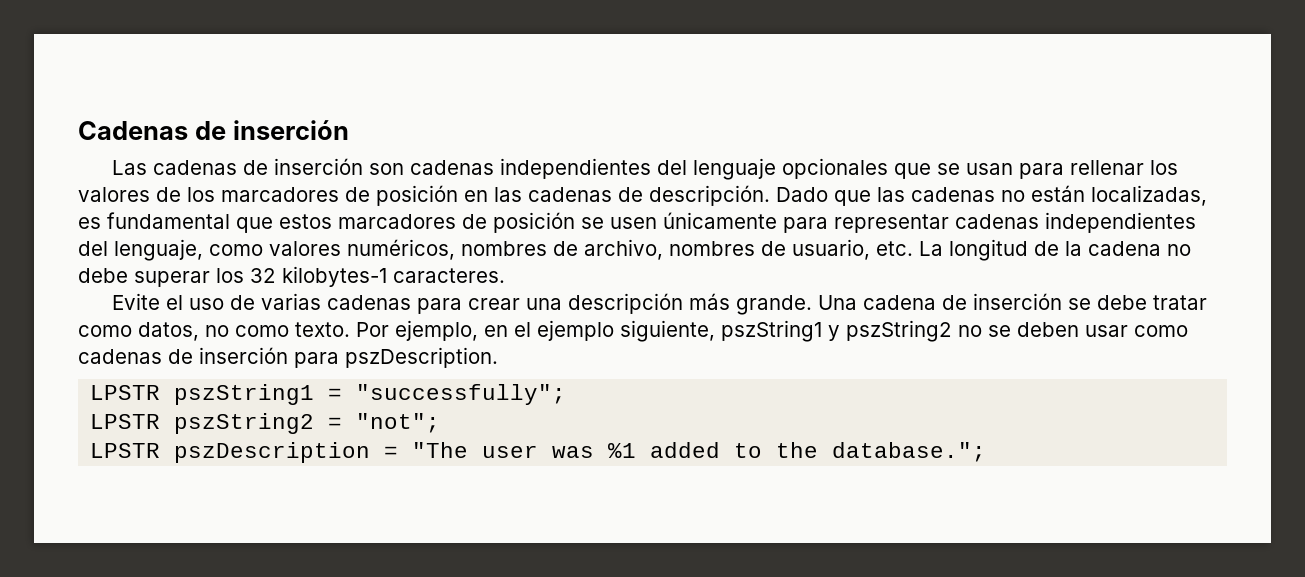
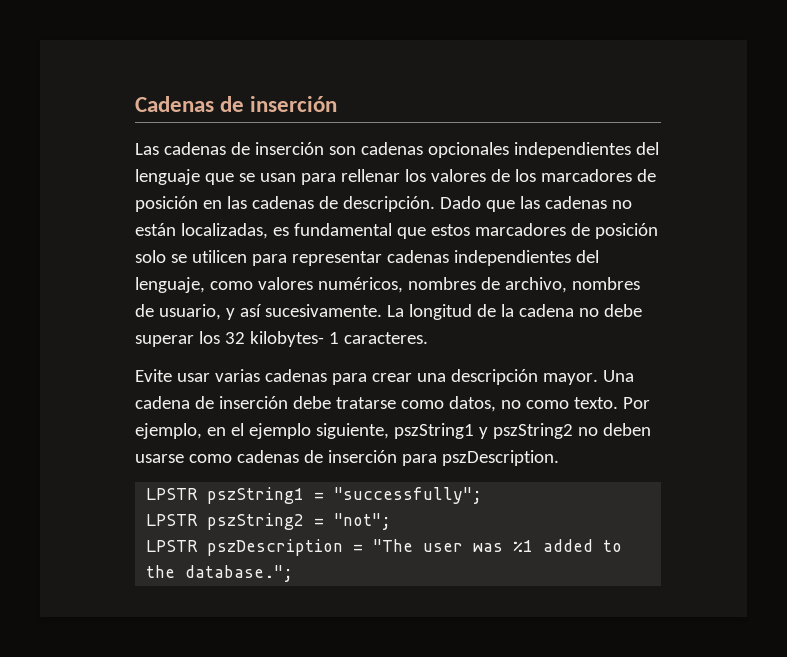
(494, 167) none -> [427,142,509,158] opcionales
[781,158,888,179] opcionales -> (200, 177) none
[581,212,777,229] se usen únicamente -> [135,250,247,263] solo se utilicen
[876,241,913,256] etc. -> [225,304,382,320] y así sucesivamente.
[282,266,387,287] kilobytes-1 -> [249,331,339,347] kilobytes- 1
[165,295,255,310] el uso de -> [176,373,210,382] usar
[688,293,812,315] más grande. -> [542,373,598,385] mayor.
[1067,295,1207,310] se debe tratar -> [292,396,396,409] debe tratarse
[988,322,1128,337] se deben usar -> [602,423,651,436] [135,454,184,463] deben usarse

